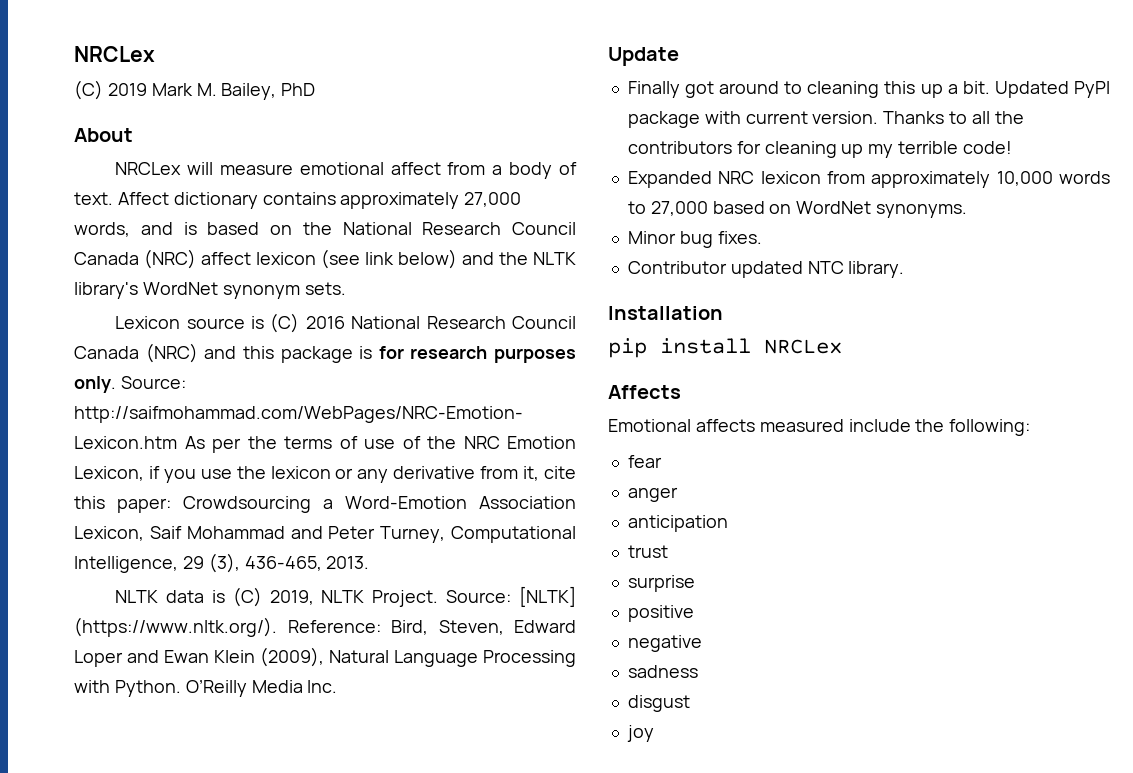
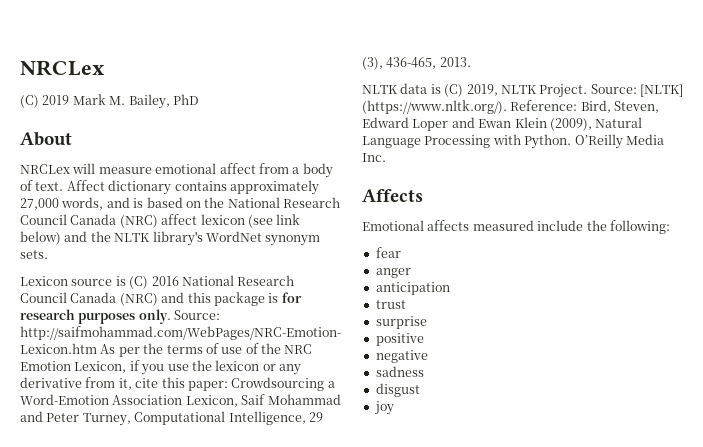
[608,47,679,66] [627,81,1110,98] [627,111,1024,128] [627,141,1012,158] [627,171,1110,188] [627,201,968,218] [627,231,762,248] [627,261,905,278] [608,306,723,320] [608,338,842,358] // Update // Finally got around to cleaning this up a bit. Updated PyPI package with current version. Thanks to all the contributors for cleaning up my terrible code! // Expanded NRC lexicon from approximately 10,000 words to 27,000 based on WordNet synonyms. // Minor bug fixes. // Contributor updated NTC library. // Installation // pip install NRCLex -> (386, 157) none

